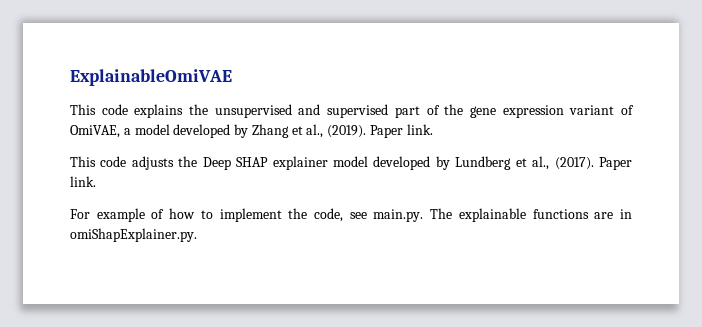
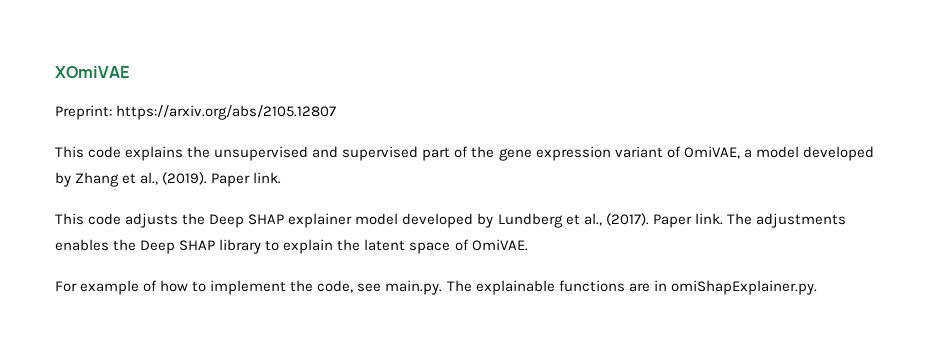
[70,69,232,86] ExplainableOmiVAE -> [55,66,130,78] [55,105,337,120] XOmiVAE // Preprint: https://arxiv.org/abs/2105.12807
(96, 181) none -> [726,213,846,228] [55,239,528,254] The adjustments enables the Deep SHAP library to explain the latent space of OmiVAE.

